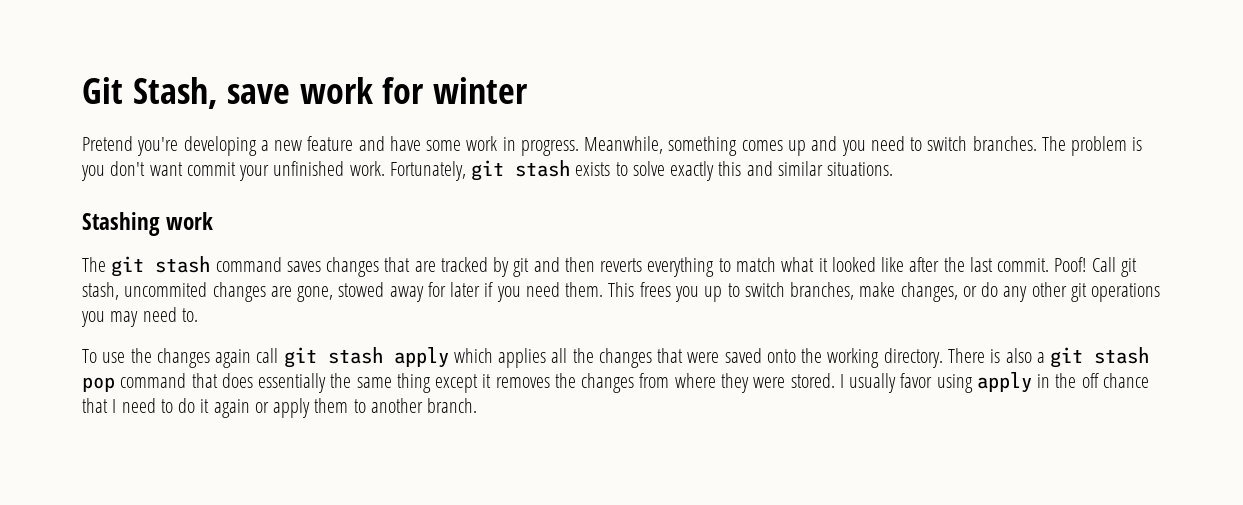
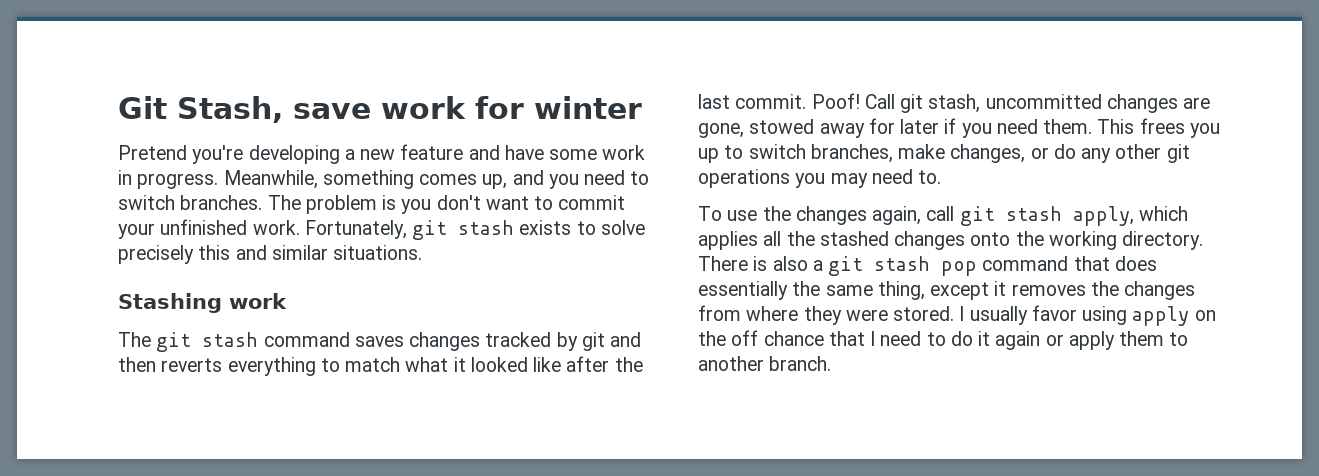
[787,140,806,156] up -> [482,174,508,189] up,
(183, 169) none -> [534,196,554,210] to
[670,161,715,181] exactly -> [118,245,194,264] precisely
[384,257,436,272] that are -> (481, 341) none
[124,282,208,297] uncommited -> [985,94,1102,109] uncommitted
[215,349,252,368] again -> [872,206,922,225] again,
[393,347,449,368] apply -> [1072,206,1134,226] apply,
[598,348,762,368] changes that were saved -> [819,231,966,250] stashed changes
[396,373,431,393] thing -> [877,281,925,300] thing,
[1037,374,1051,388] in -> [1194,310,1216,321] on

